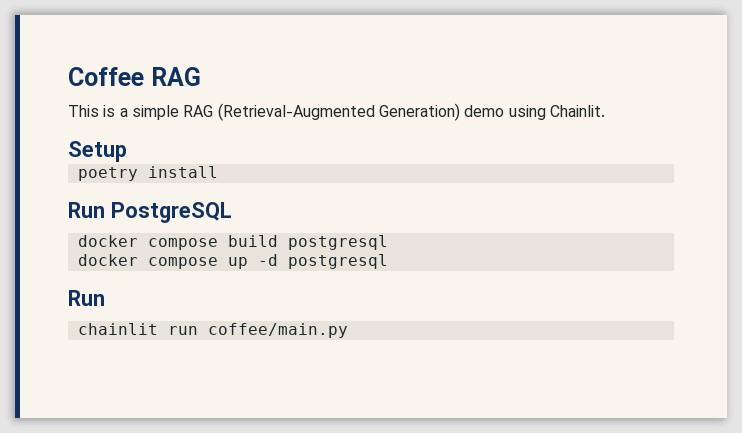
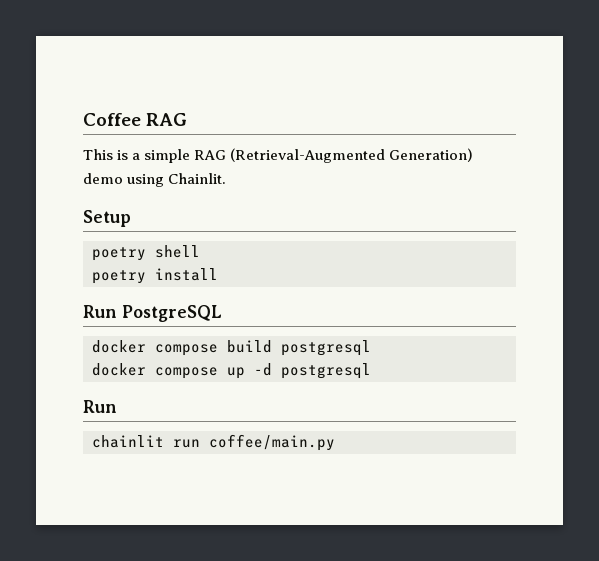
(127, 151) none -> [92,245,200,261] // poetry shell

